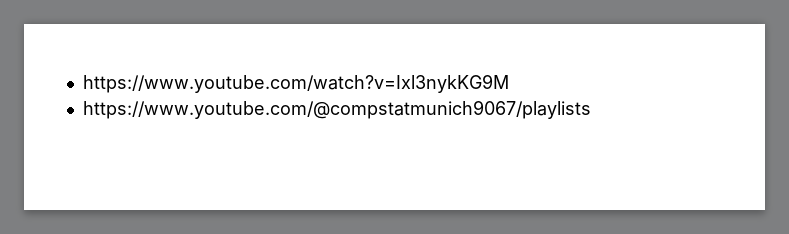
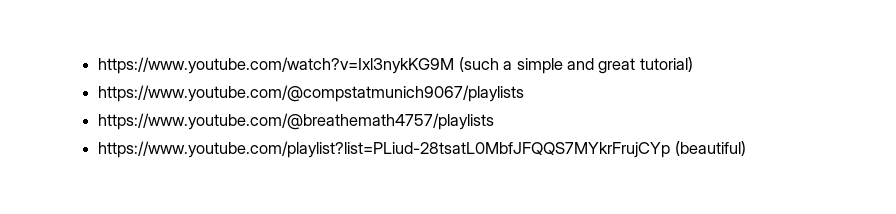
[82,100,591,119] // https://www.youtube.com/@compstatmunich9067/playlists -> [458,57,693,74] [98,85,525,102] [98,113,495,130] [98,141,746,158] (such a simple and great tutorial) // https://www.youtube.com/@compstatmunich9067/playlists // https://www.youtube.com/@breathemath4757/playlists // https://www.youtube.com/playlist?list=PLiud-28tsatL0MbfJFQQS7MYkrFrujCYp (beautiful)

